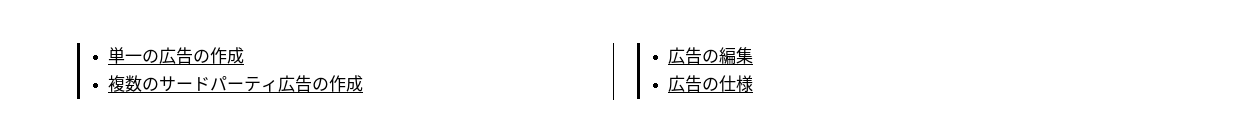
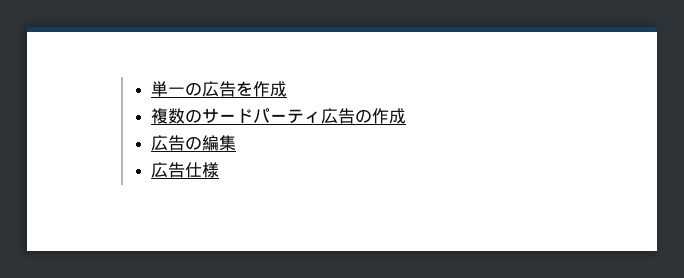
[192,49,210,63] の -> [236,81,254,96] を
[701,77,719,91] の -> (186, 170) none

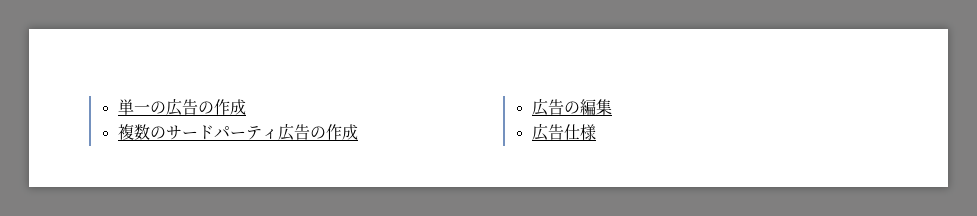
[236,81,254,96] を -> [197,101,214,114] の

